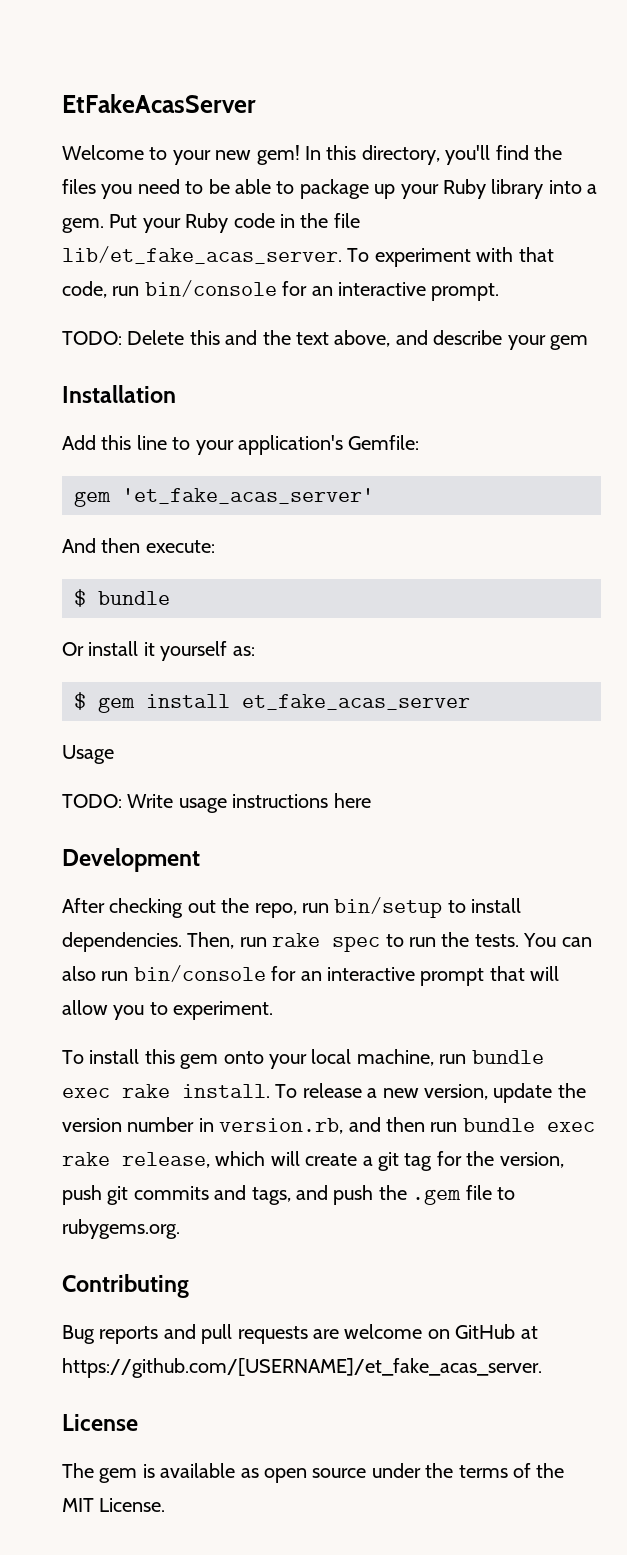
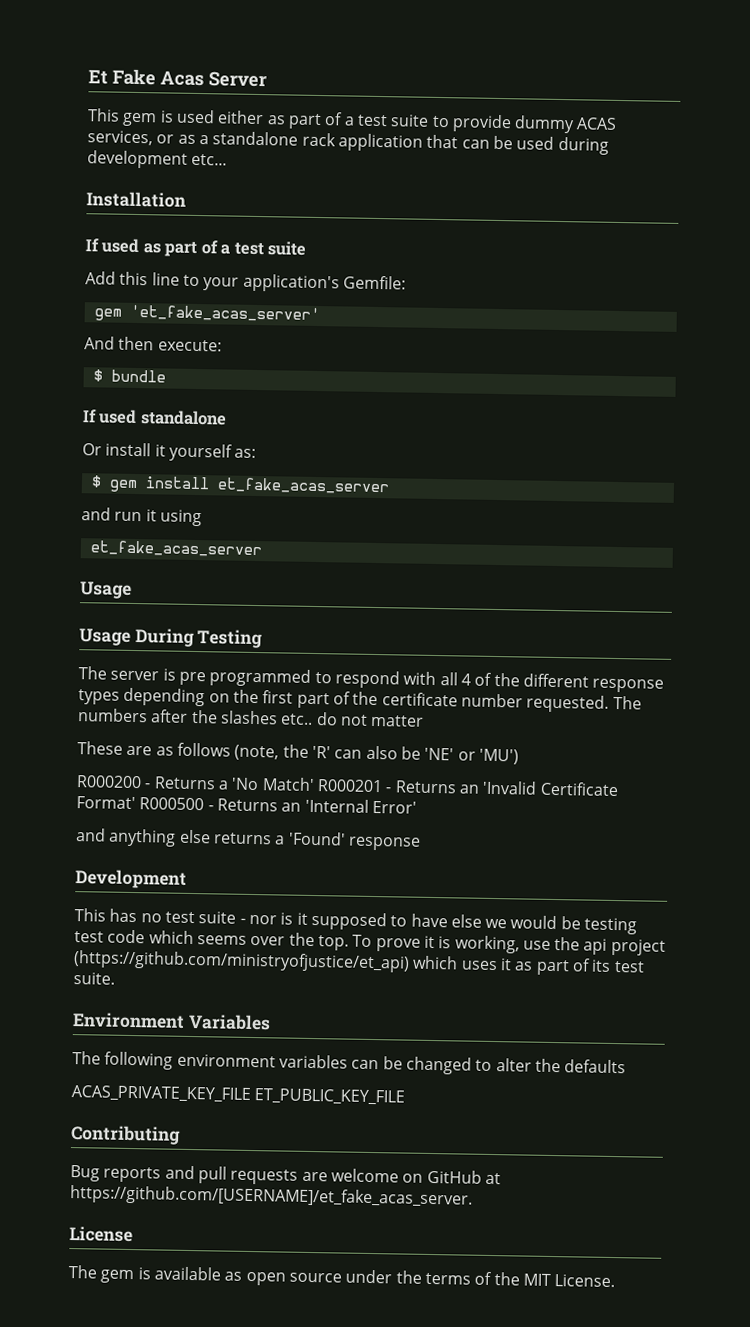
[62,94,256,113] [62,145,562,165] [62,179,598,199] [62,213,360,233] [62,246,554,267] [62,280,500,301] [62,330,588,350] [62,385,176,403] EtFakeAcasServer // Welcome to your new gem! In this directory, you'll find the files you need to be able to package up your Ruby library into a gem. Put your Ruby code in the file lib/et_fake_acas_server. To experiment with that code, run bin/console for an interactive prompt. // TODO: Delete this and the text above, and describe your gem // Installation -> [88,68,267,88] [87,108,618,134] [87,130,609,155] [87,150,228,169] [86,191,186,208] [85,238,307,258] Et Fake Acas Server // This gem is used either as part of a test suite to provide dummy ACAS services, or as a standalone rack application that can be used during development etc... // Installation // If used as part of a test suite
(170, 598) none -> [82,409,227,426] // If used standalone
[62,745,114,764] [62,793,371,813] [62,848,200,872] [62,897,522,918] [62,932,592,952] [62,965,560,986] [62,1000,274,1020] [62,1049,544,1069] [62,1083,586,1103] [62,1117,595,1134] [62,1151,564,1171] [62,1185,515,1205] [62,1219,180,1239] Usage // TODO: Write usage instructions here // Development // After checking out the repo, run bin/setup to install dependencies. Then, run rake spec to run the tests. You can also run bin/console for an interactive prompt that will allow you to experiment. // To install this gem onto your local machine, run bundle exec rake install. To release a new version, update the version number in version.rb, and then run bundle exec rake release, which will create a git tag for the version, push git commits and tags, and push the .gem file to rubygems.org. -> [81,507,202,527] [89,540,262,558] [80,581,132,599] [79,628,264,649] [78,666,665,693] [78,687,642,713] [78,708,425,727] [77,741,519,765] [76,775,619,797] [76,796,417,814] [76,828,421,851] [75,869,187,889] [74,908,638,935] [74,929,666,956] [73,950,645,976] [73,972,115,985] [72,1012,271,1031] [72,1051,627,1075] [71,1085,406,1106] and run it using // et_fake_acas_server // Usage // Usage During Testing // The server is pre programmed to respond with all 4 of the different response types depending on the first part of the certificate number requested. The numbers after the slashes etc.. do not matter // These are as follows (note, the 'R' can also be 'NE' or 'MU') // R000200 - Returns a 'No Match' R000201 - Returns an 'Invalid Certificate Format' R000500 - Returns an 'Internal Error' // and anything else returns a 'Found' response // Development // This has no test suite - nor is it supposed to have else we would be testing test code which seems over the top. To prove it is working, use the api project (https://github.com/ministryofjustice/et_api) which uses it as part of its test suite. // Environment Variables // The following environment variables can be changed to alter the defaults // ACAS_PRIVATE_KEY_FILE ET_PUBLIC_KEY_FILE

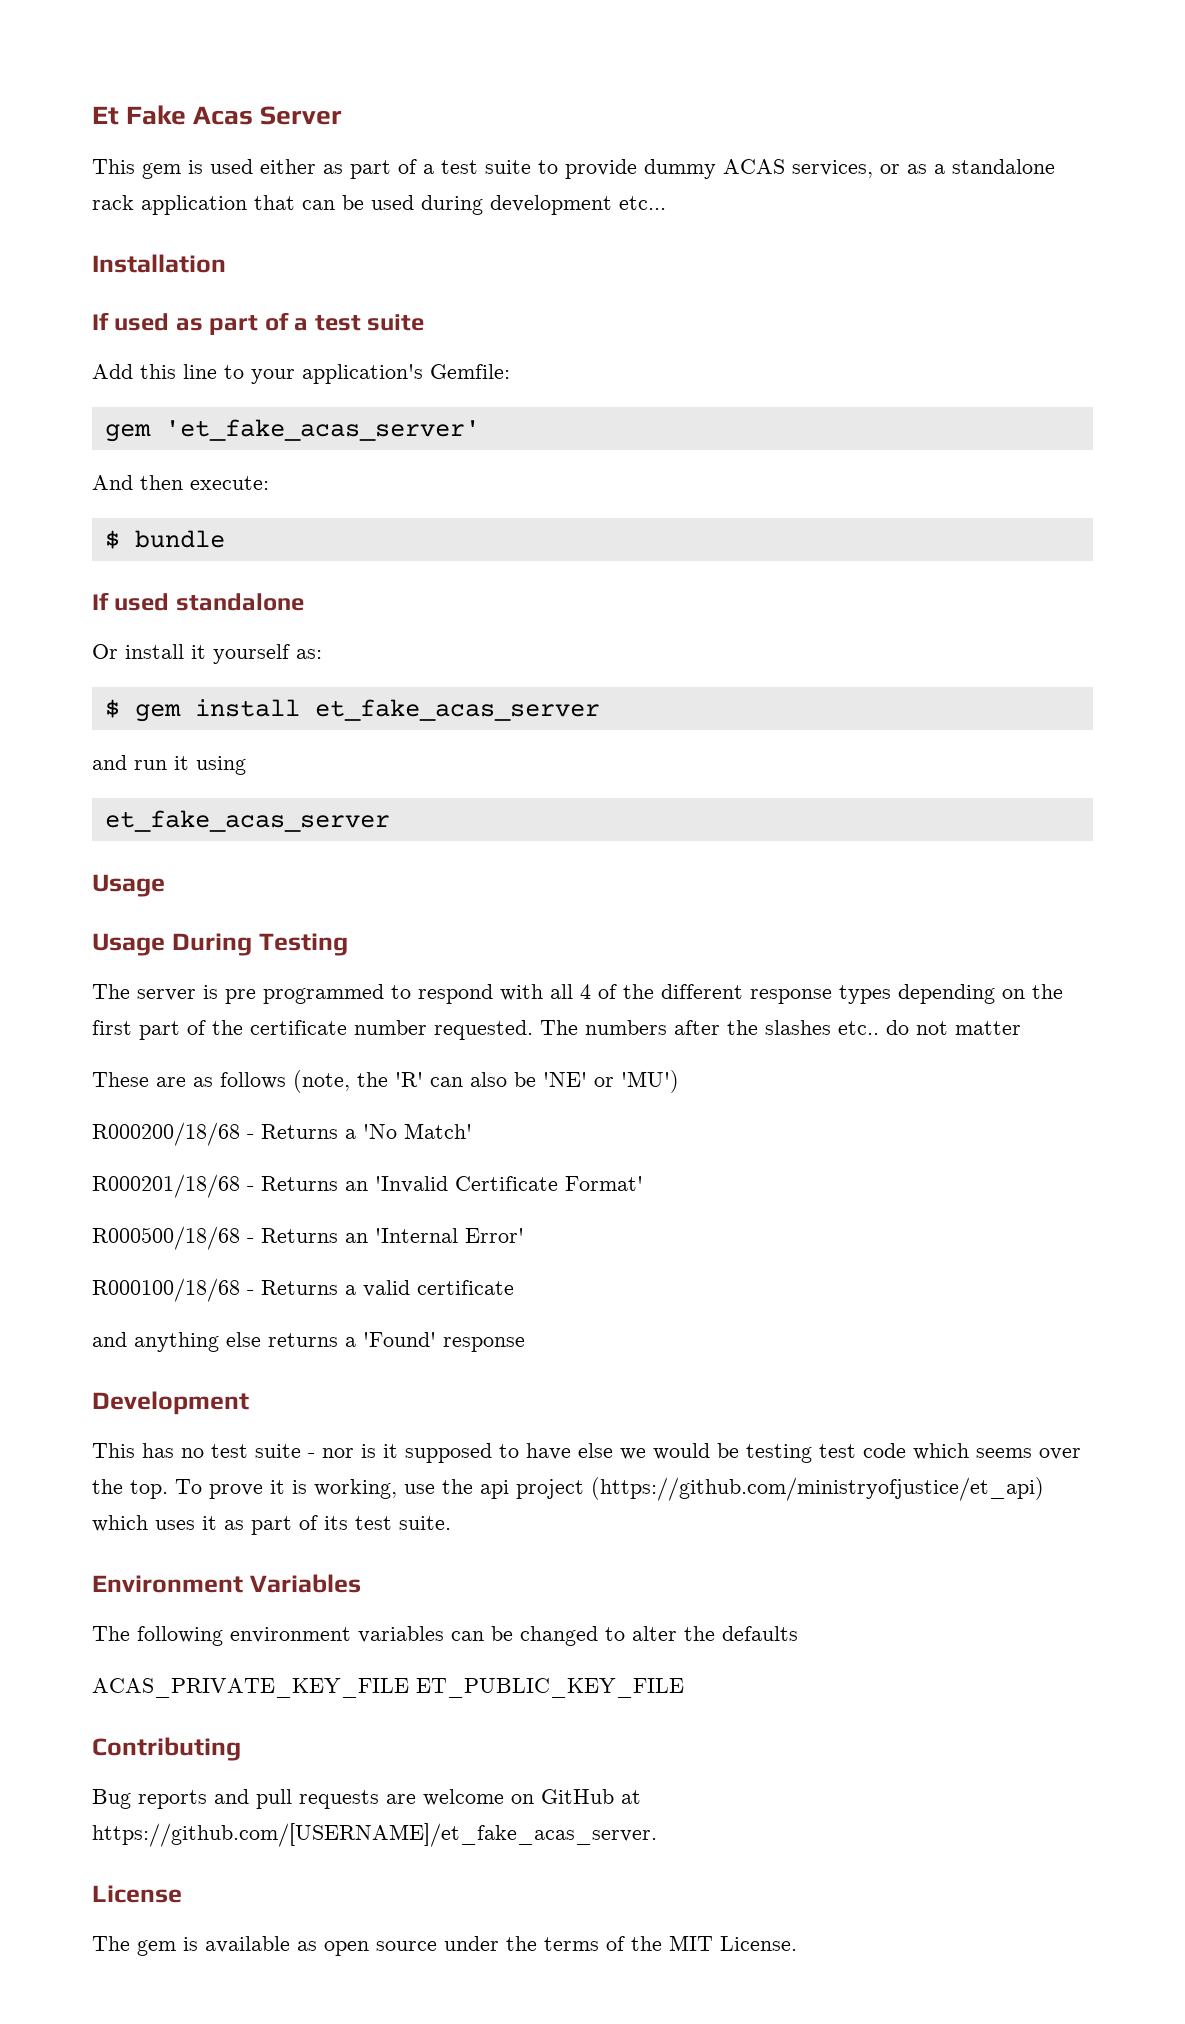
[76,775,142,789] R000200 -> [92,1122,240,1146] R000200/18/68
[316,779,383,793] R000201 -> [92,1174,240,1198] // R000201/18/68
[139,797,205,811] R000500 -> [92,1226,240,1250] // R000500/18/68
(417, 807) none -> [92,1278,514,1302] // R000100/18/68 - Returns a valid certificate

